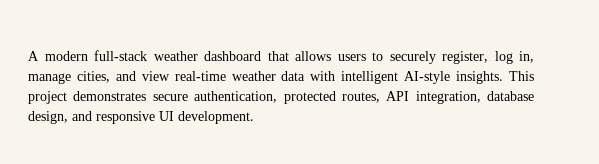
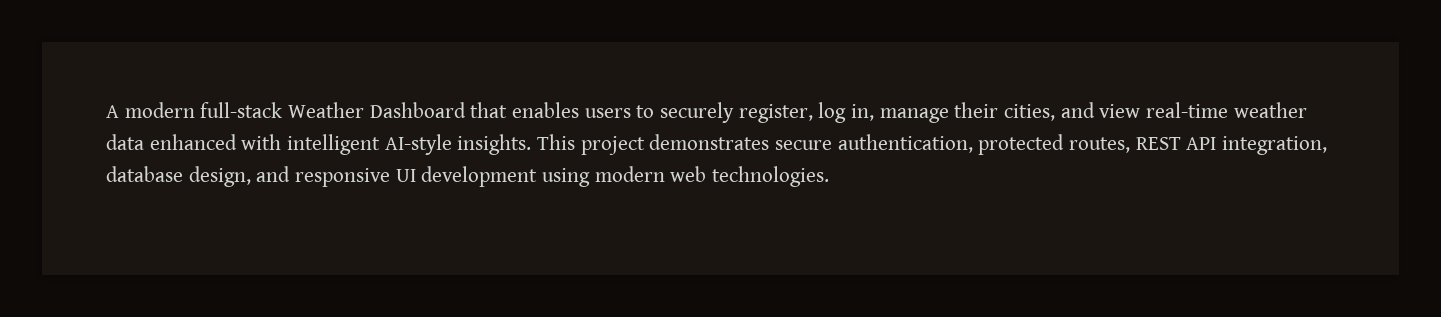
[153,51,331,61] weather dashboard that allows -> [288,102,580,118] Weather Dashboard that enables
(71, 78) none -> [954,102,999,118] their
(306, 76) none -> [149,134,237,150] enhanced
(380, 97) none -> [1135,137,1181,150] REST
[178,111,254,124] development. -> [421,166,830,187] development using modern web technologies.

